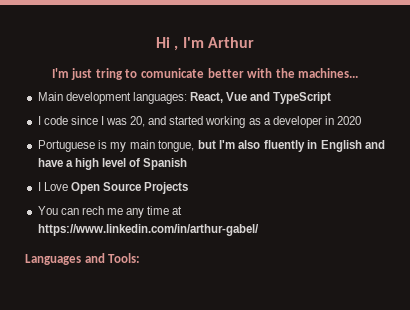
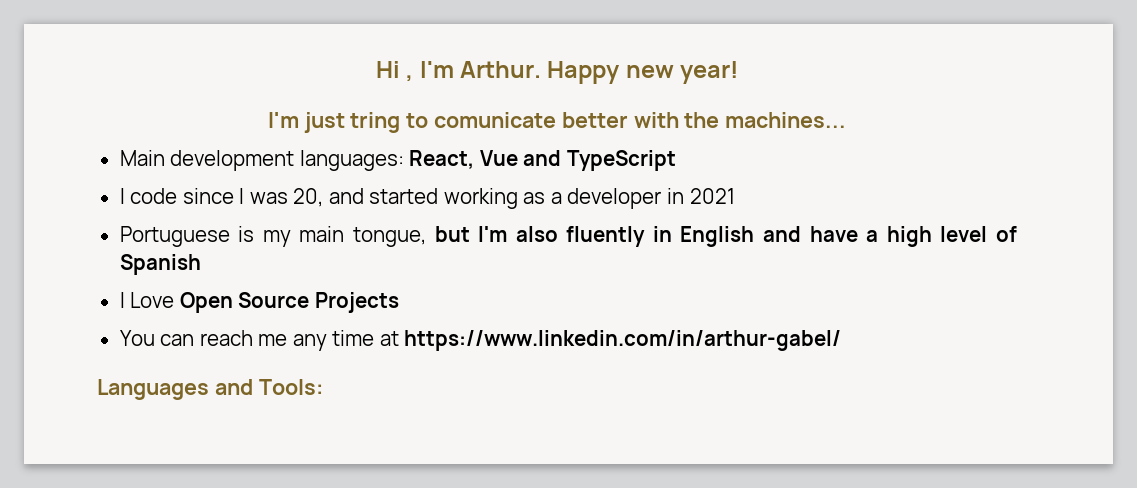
[207,37,254,48] Arthur -> [460,61,739,84] Arthur. Happy new year!
[337,116,362,125] 2020 -> [689,188,735,204] 2021
[81,206,104,215] rech -> [199,330,253,346] reach

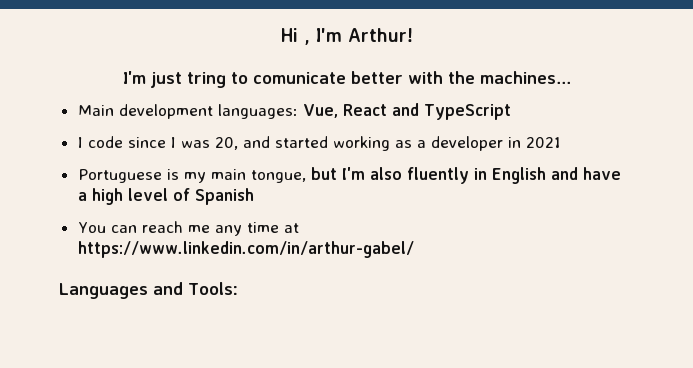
[460,61,739,84] Arthur. Happy new year! -> [347,28,413,42] Arthur!
[409,150,518,169] React, Vue -> [302,104,387,118] Vue, React
[119,292,399,313] // I Love Open Source Projects -> (254, 196) none

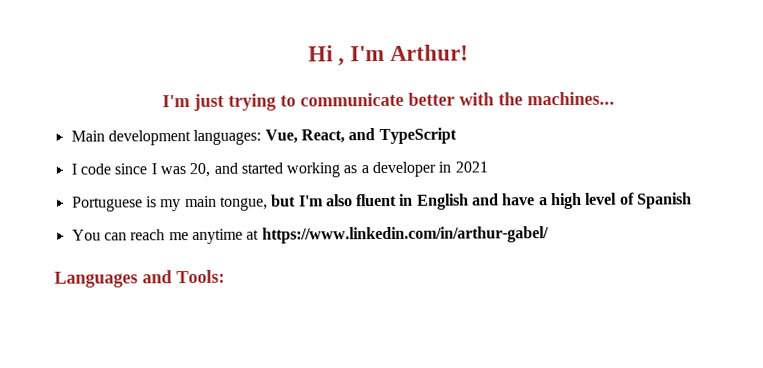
[186,72,346,88] tring to comunicate -> [228,92,404,111] trying to communicate
[342,104,387,116] React -> [300,129,345,144] React,
[406,167,469,184] fluently -> [356,193,398,207] fluent
[214,222,279,236] any time -> [191,228,243,245] anytime

